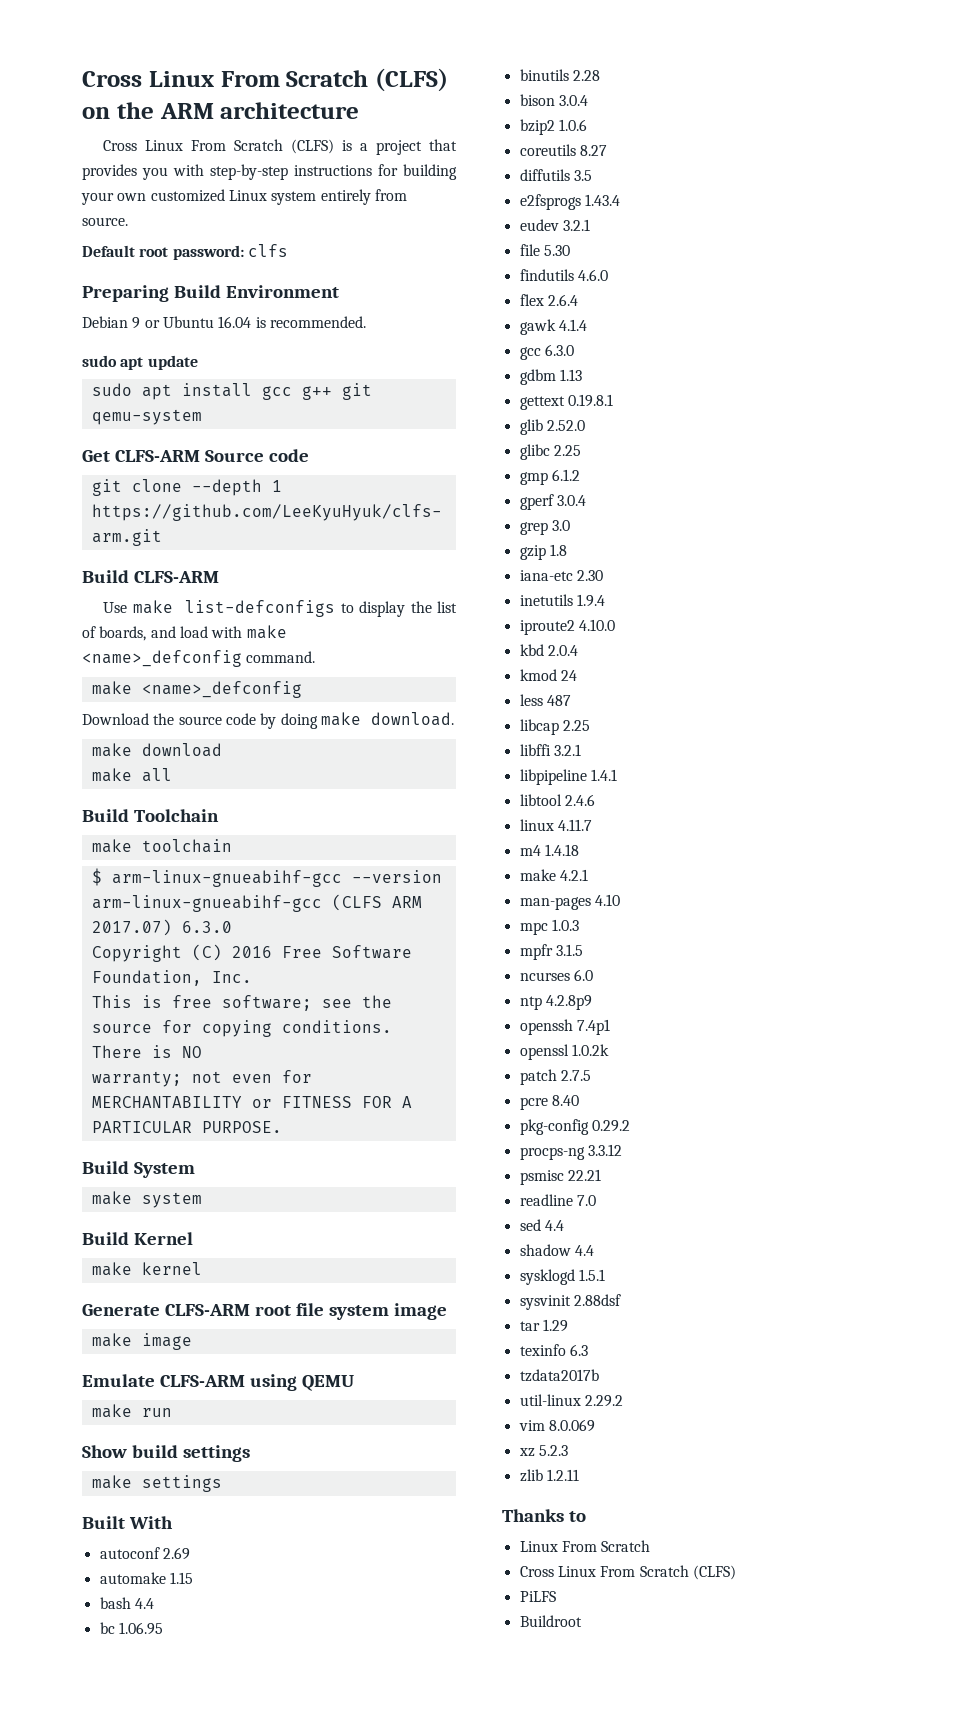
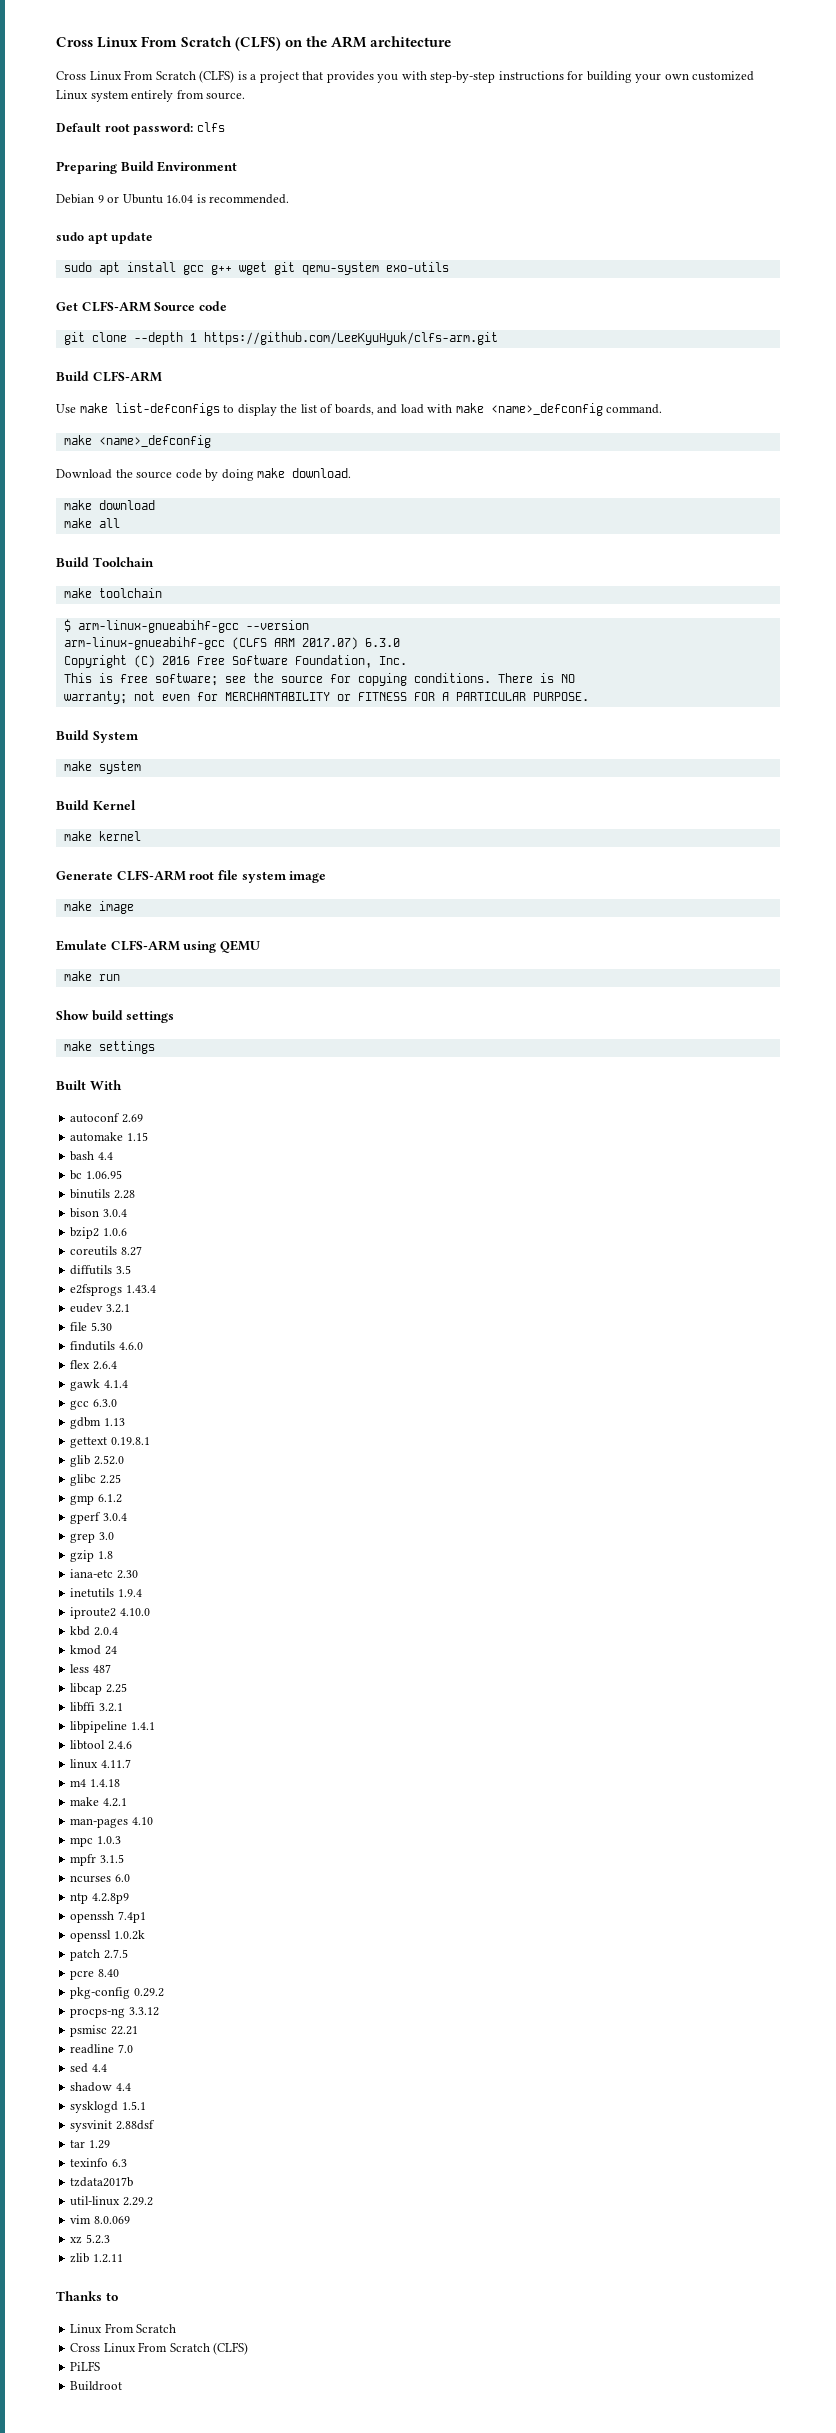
(332, 393) none -> [238,262,267,275] wget
(202, 417) none -> [385,262,449,272] exo-utils

